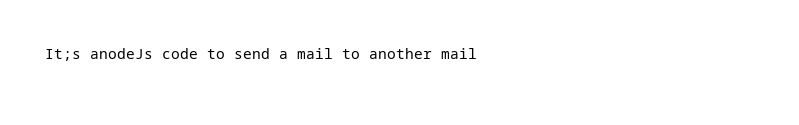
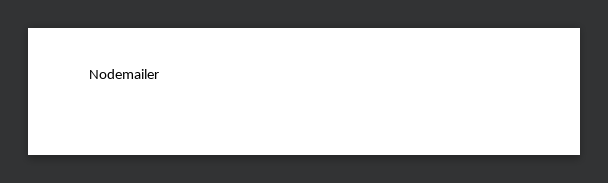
[45,48,477,61] It;s anodeJs code to send a mail to another mail -> [89,69,159,79] Nodemailer

